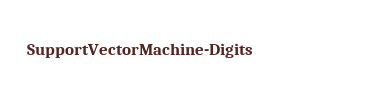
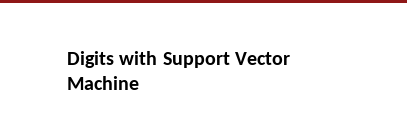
[27,43,253,58] SupportVectorMachine-Digits -> [67,51,290,68] [67,76,139,90] Digits with Support Vector Machine

